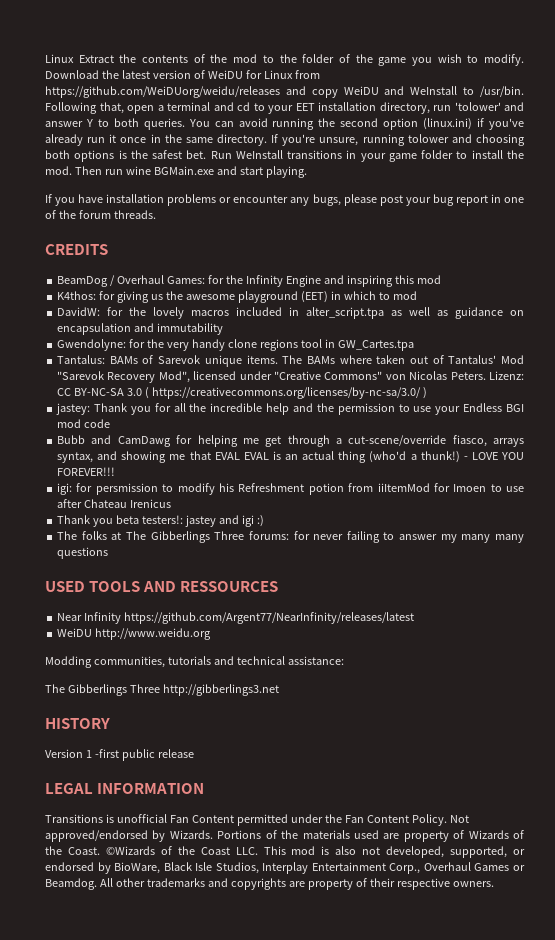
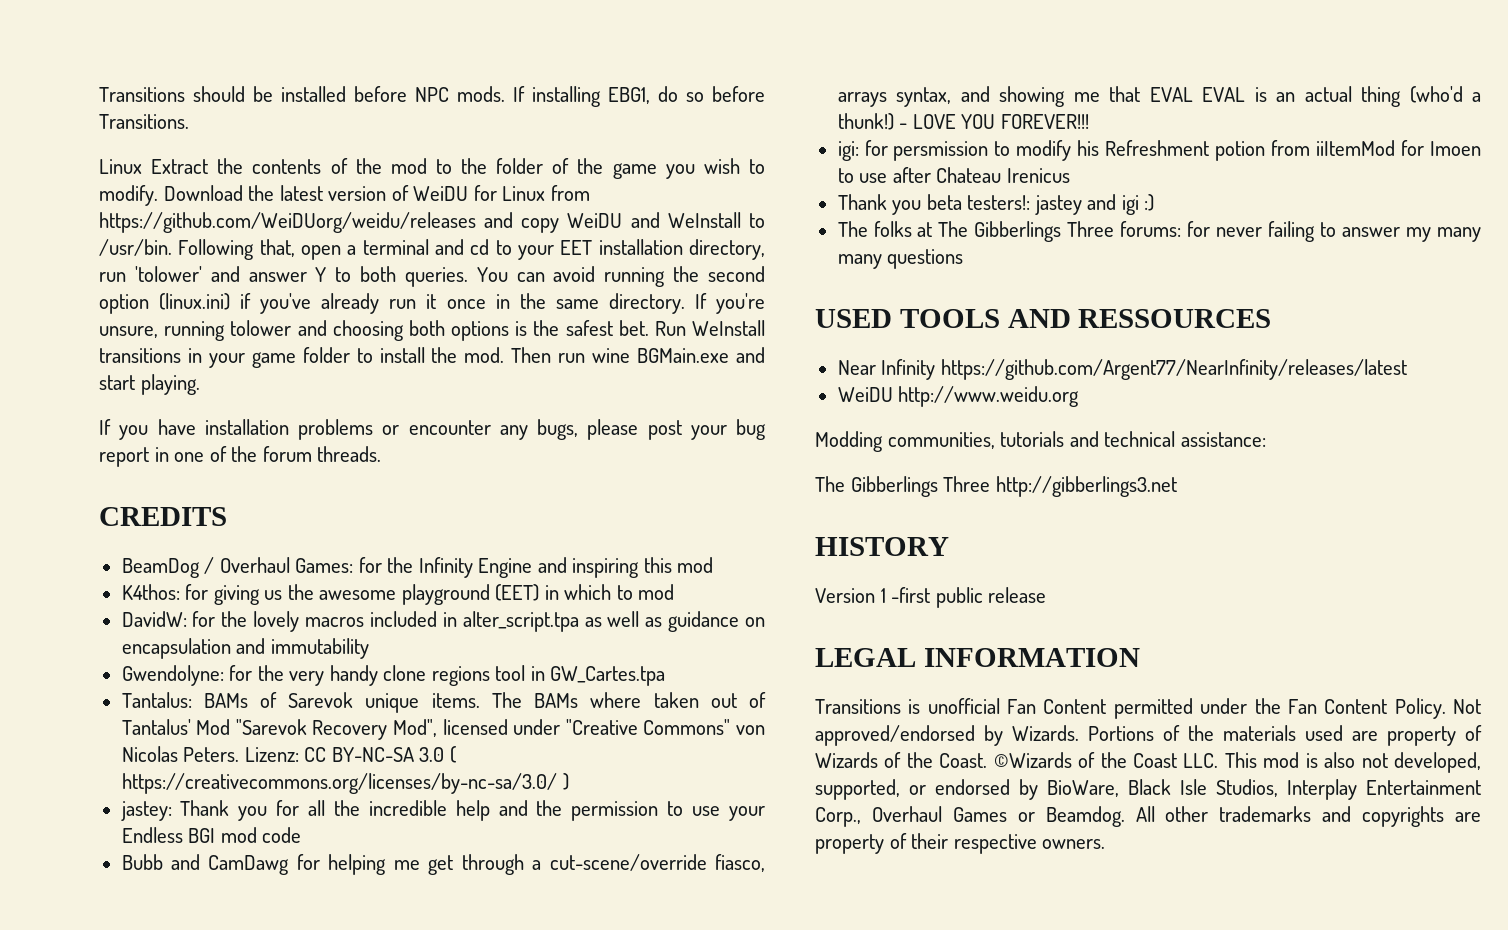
(45, 58) none -> [99,86,765,107] [99,114,189,129] Transitions should be installed before NPC mods. If installing EBG1, do so before Transitions. //

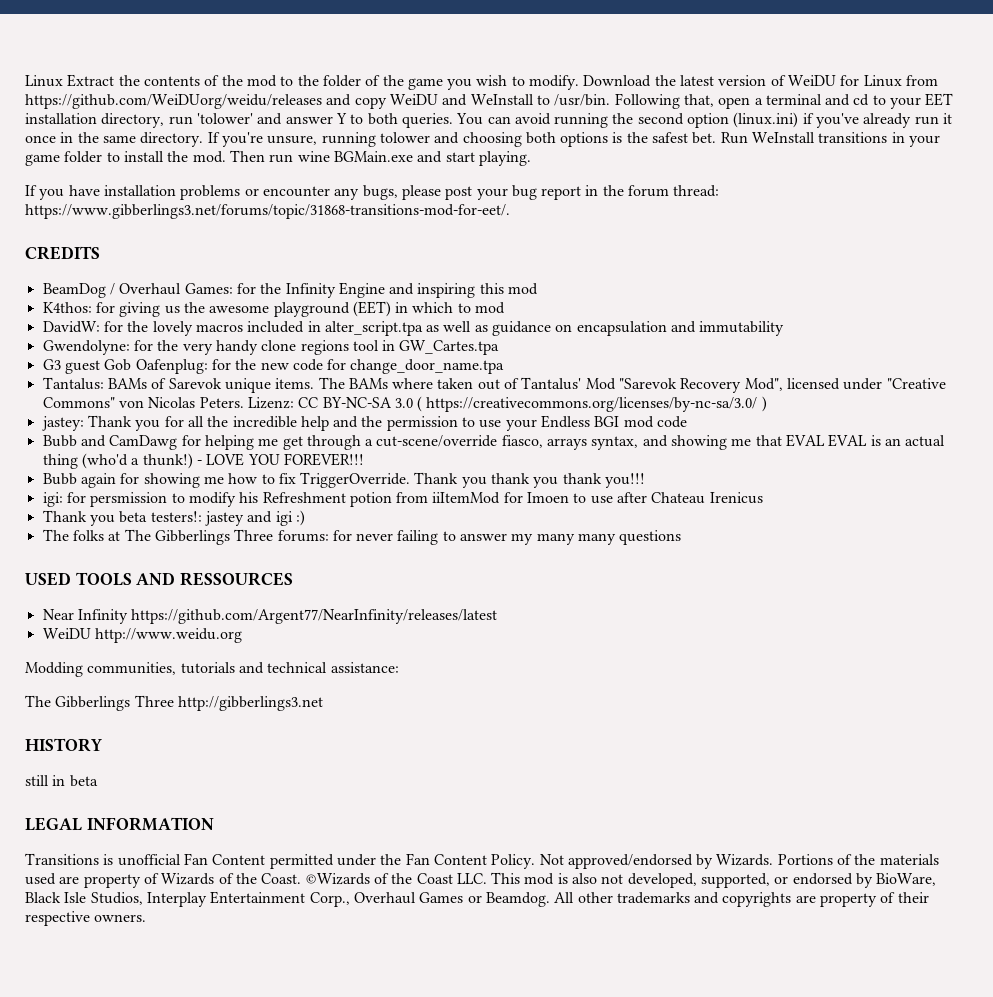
[99,86,765,107] [99,114,189,129] Transitions should be installed before NPC mods. If installing EBG1, do so before Transitions. // -> (25, 81) none
[174,446,382,462] one of the forum threads. -> [602,185,720,197] [25,204,510,219] the forum thread: https://www.gibberlings3.net/forums/topic/31868-transitions-mod-for-eet/.
(666, 676) none -> [42,359,505,374] // G3 guest Gob Oafenplug: for the new code for change_door_name.tpa
(1089, 121) none -> [42,472,646,488] // Bubb again for showing me how to fix TriggerOverride. Thank you thank you thank you!!!
[815,587,1047,608] Version 1 -first public release -> [25,775,98,787] still in beta

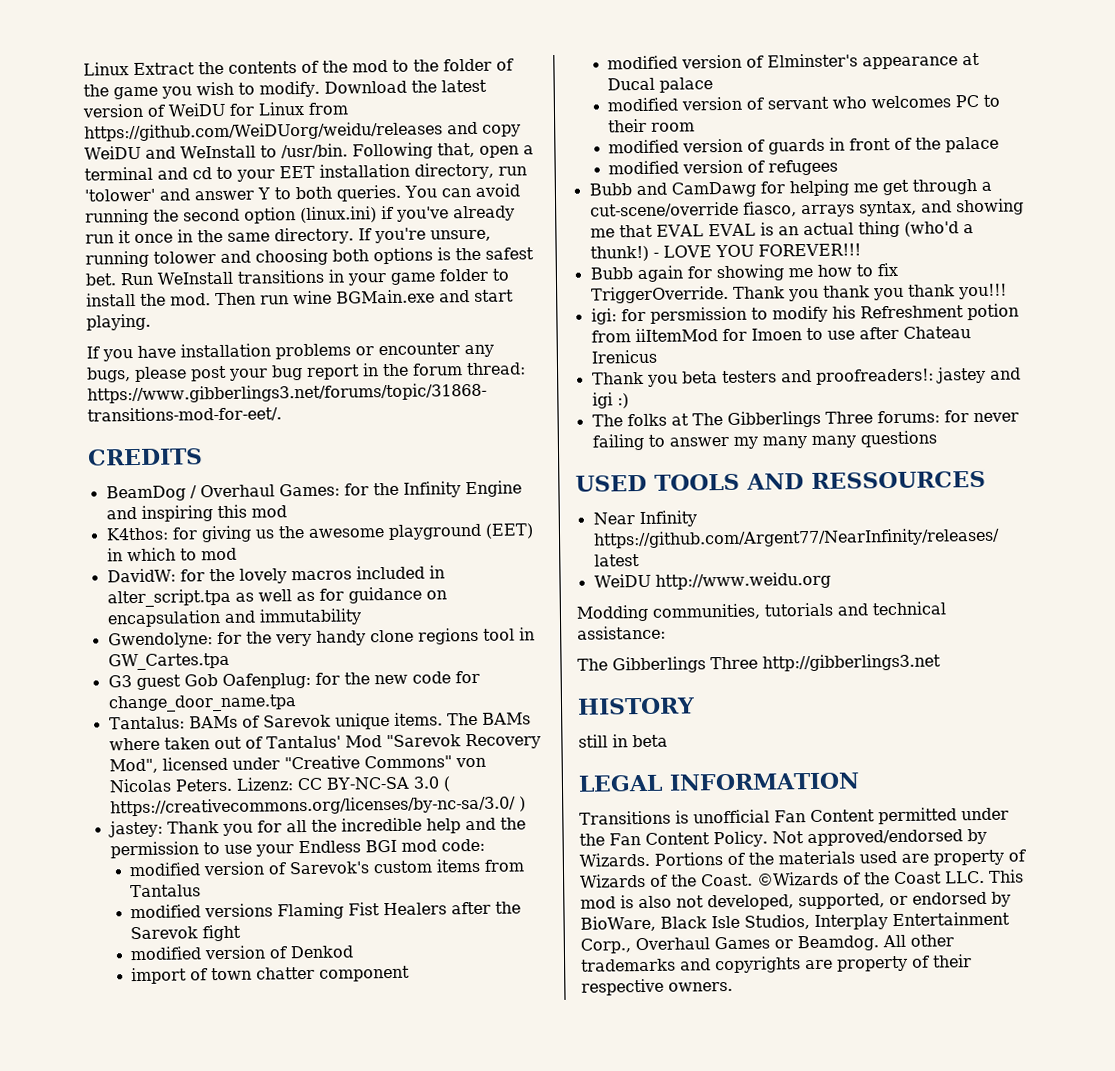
(488, 328) none -> [318,588,344,601] for
[657,416,688,428] code -> [440,838,485,852] [129,858,525,877] [130,884,202,898] [130,901,522,920] [130,924,242,942] [130,945,354,961] [131,965,411,985] [607,52,981,70] [607,77,714,93] [607,94,1001,112] [608,118,696,133] [608,136,1000,155] [608,159,839,176] code: // modified version of Sarevok's custom items from Tantalus // modified versions Flaming Fist Healers after the Sarevok fight // modified version of Denkod // import of town chatter component // modified version of Elminster's appearance at Ducal palace // modified version of servant who welcomes PC to their room // modified version of guards in front of the palace // modified version of refugees
[150,511,202,522] testers!: -> [721,368,934,385] testers and proofreaders!:

